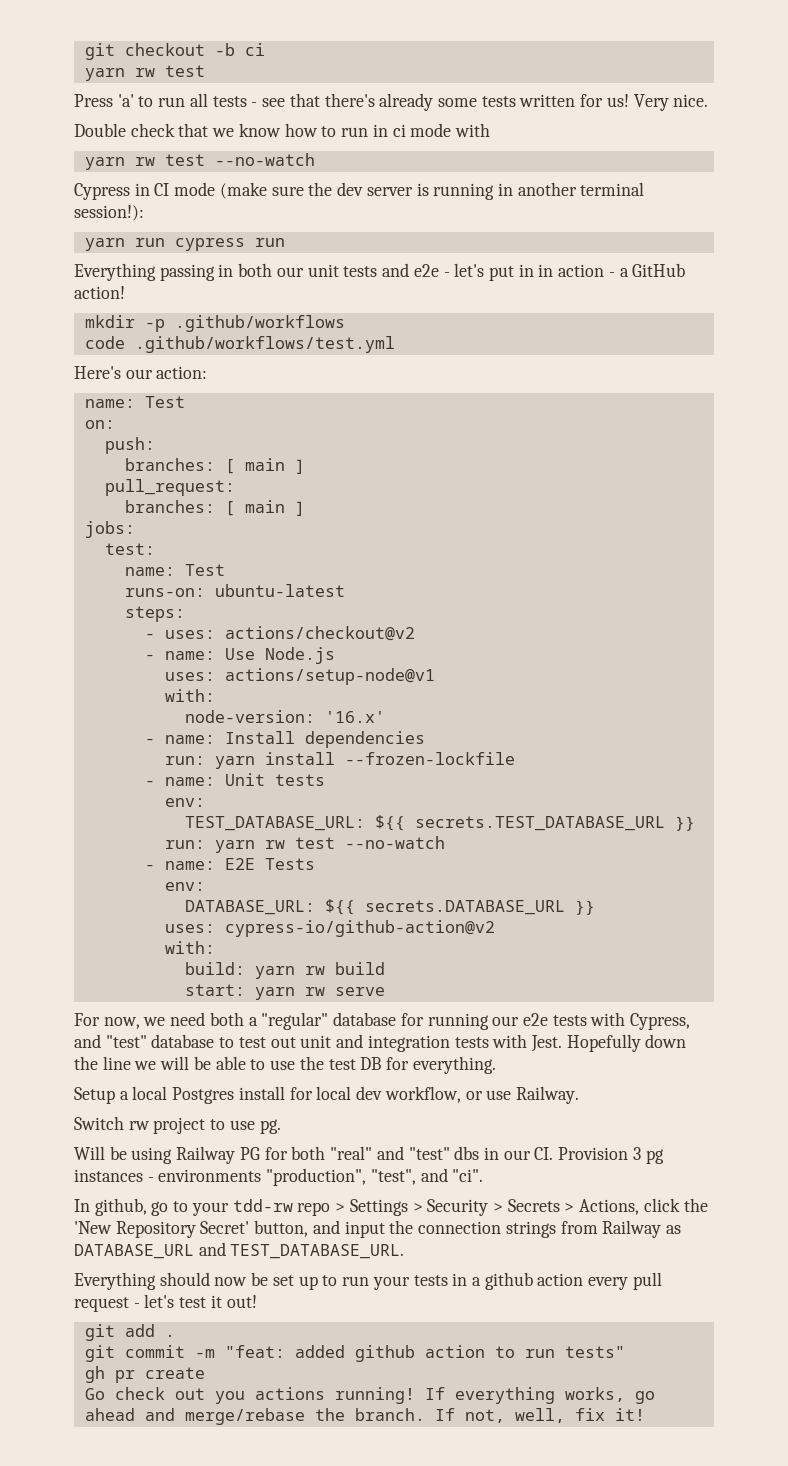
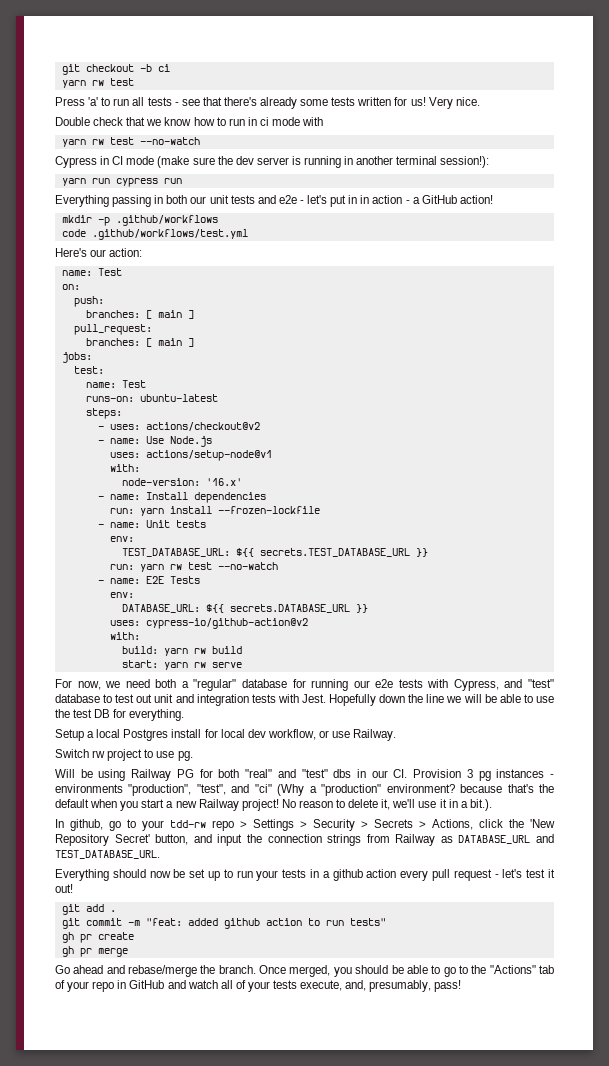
[452,1169,484,1182] "ci". -> [254,784,554,796] [55,799,492,811] "ci" (Why a "production" environment? because that's the default when you start a new Railway project! No reason to delete it, we'll use it in a bit.).
[84,1387,655,1404] Go check out you actions running! If everything works, go -> [61,946,128,957] [55,965,70,974] gh pr merge // Go
[184,1408,305,1425] merge/rebase -> [128,965,198,977] rebase/merge
[434,1408,645,1423] If not, well, fix it! -> [259,965,555,977] [55,980,462,992] Once merged, you should be able to go to the "Actions" tab of your repo in GitHub and watch all of your tests execute, and, presumably, pass!

